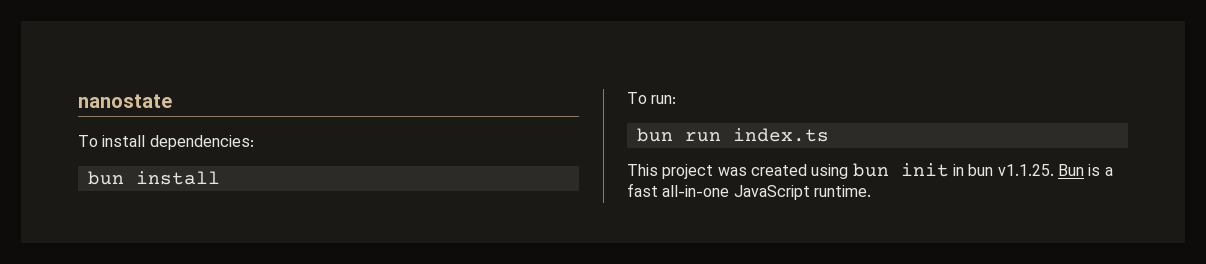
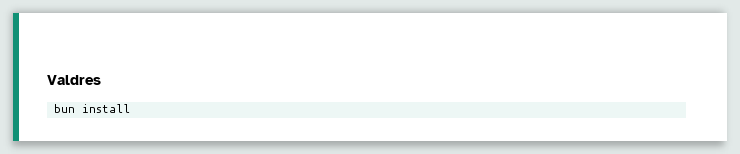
[78,94,172,108] [78,135,254,150] [87,171,220,185] [627,92,677,104] [636,128,829,142] [627,163,1113,179] [627,183,871,200] nanostate // To install dependencies: // bun install // To run: // bun run index.ts // This project was created using bun init in bun v1.1.25. Bun is a fast all-in-one JavaScript runtime. -> [47,75,101,85] [54,104,131,113] Valdres // bun install

